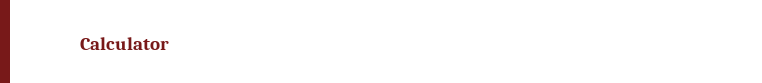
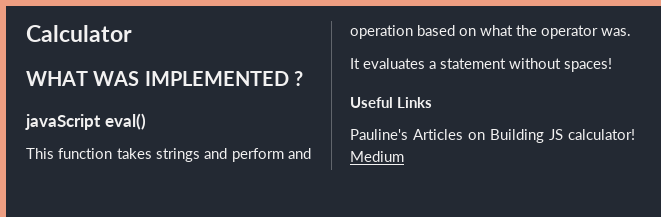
(169, 43) none -> [26,71,303,86] [25,113,146,130] [26,148,311,162] [350,25,631,39] [350,58,612,72] [350,97,432,108] [350,129,635,143] [350,151,404,162] // WHAT WAS IMPLEMENTED ? // javaScript eval() // This function takes strings and perform and operation based on what the operator was. // It evaluates a statement without spaces! // Useful Links // Pauline's Articles on Building JS calculator! Medium

